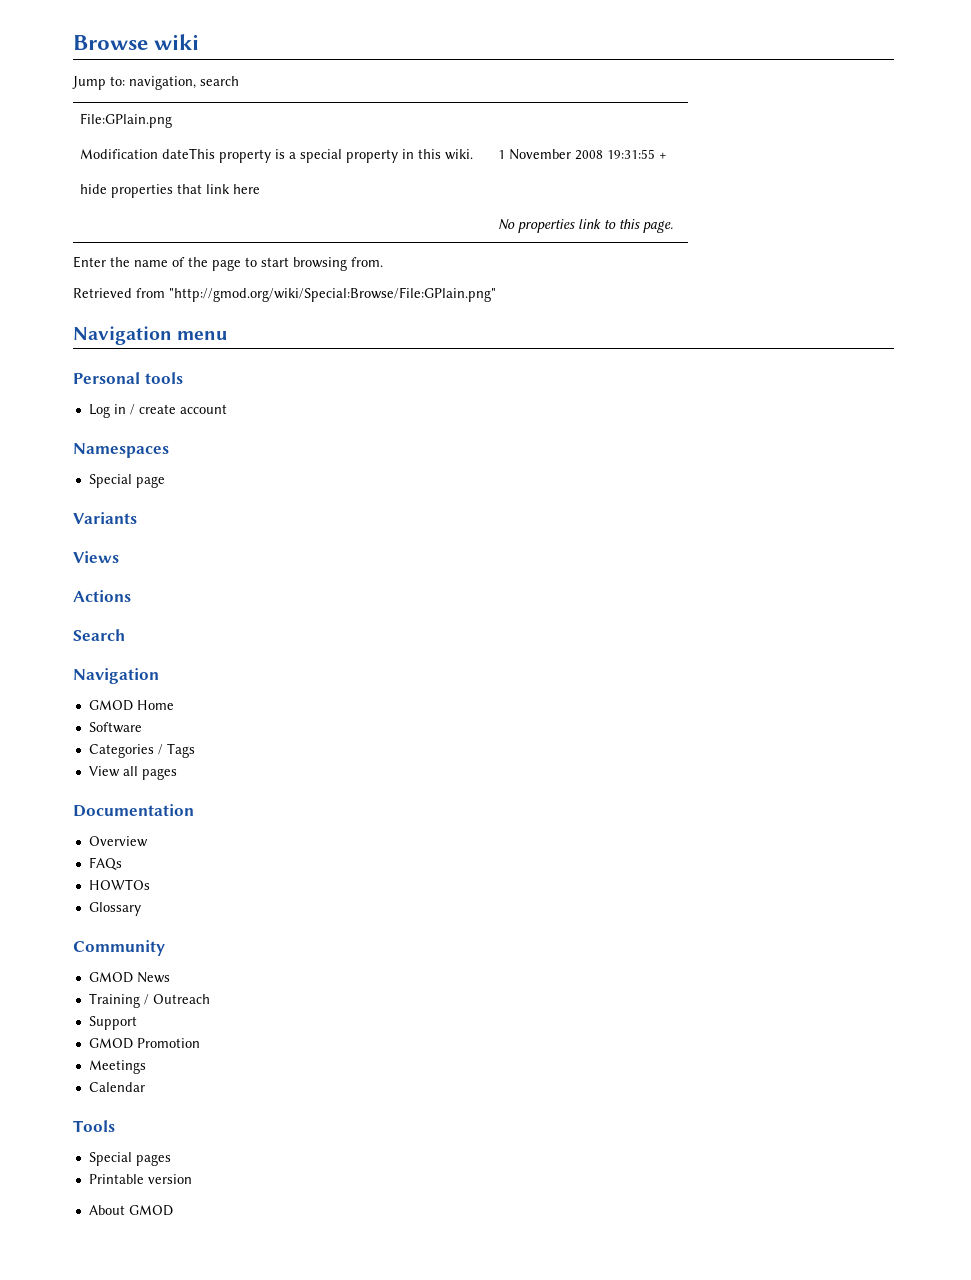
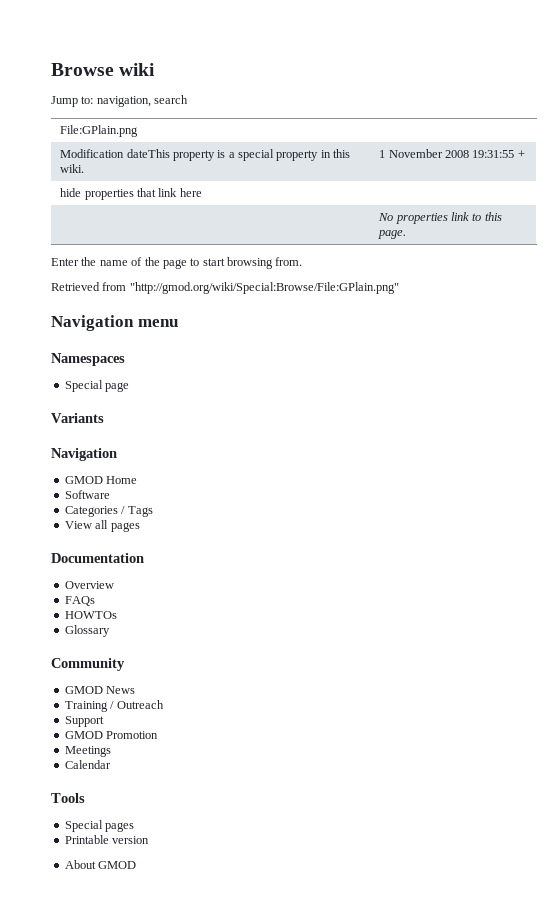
[73,372,183,384] [88,404,227,418] // Personal tools // Log in / create account -> (178, 323) none
[73,551,119,563] [73,590,131,602] [73,629,125,641] // Views // Actions // Search -> (104, 418) none

